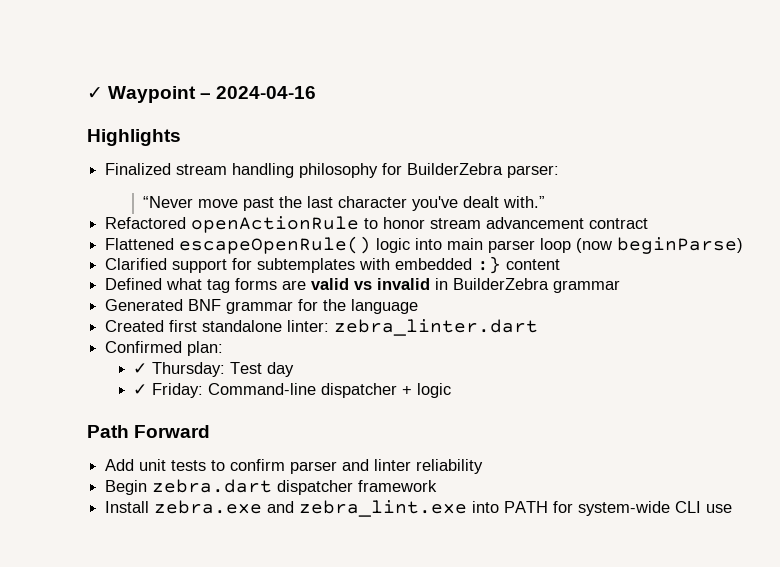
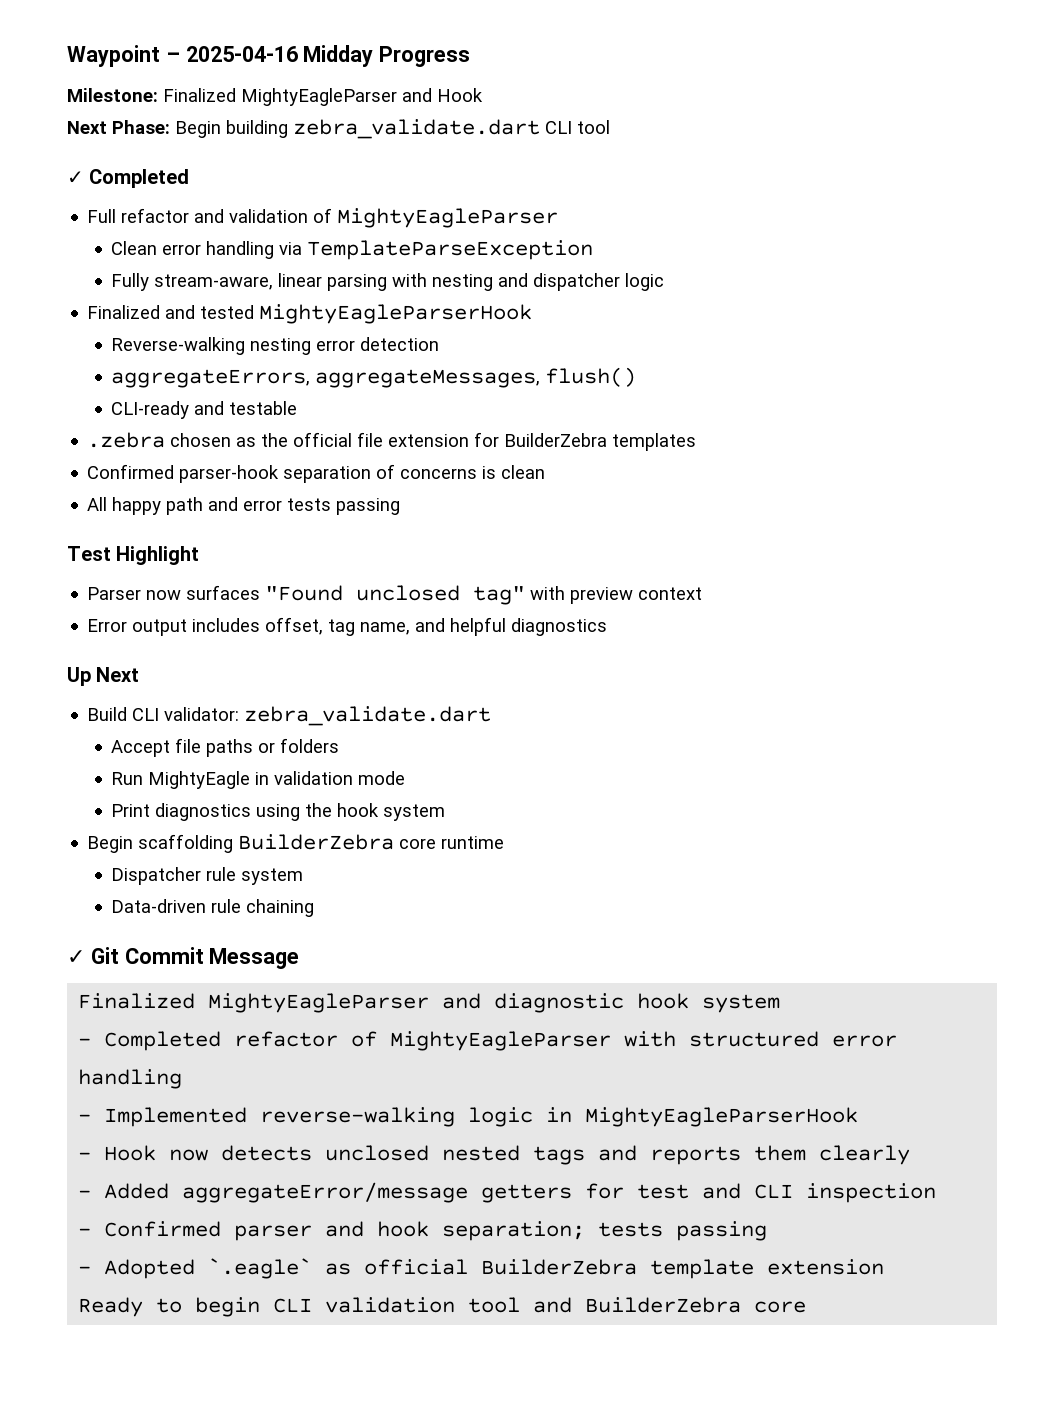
[87,87,103,99] ✓ -> (67, 56) none
[216,86,317,99] [87,129,181,146] [105,163,560,178] [143,196,546,211] [105,216,649,233] [105,236,744,254] [105,256,561,274] [105,278,621,293] [105,299,419,314] [105,319,539,336] [105,341,224,356] [133,362,295,377] [133,383,452,398] [87,425,211,438] [105,459,484,474] [105,479,438,495] [105,500,733,517] 2024-04-16 // Highlights // Finalized stream handling philosophy for BuilderZebra parser: // “Never move past the last character you've dealt with.” // Refactored openActionRule to honor stream advancement contract // Flattened escapeOpenRule() logic into main parser loop (now beginParse) // Clarified support for subtemplates with embedded :} content // Defined what tag forms are valid vs invalid in BuilderZebra grammar // Generated BNF grammar for the language // Created first standalone linter: zebra_linter.dart // Confirmed plan: // ✓ Thursday: Test day // ✓ Friday: Command-line dispatcher + logic // Path Forward // Add unit tests to confirm parser and linter reliability // Begin zebra.dart dispatcher framework // Install zebra.exe and zebra_lint.exe into PATH for system-wide CLI use -> [185,45,471,67] [67,88,483,106] [67,119,610,139] [67,169,190,188] [87,208,559,228] [111,240,594,260] [111,273,665,291] [87,304,533,324] [111,337,440,355] [111,367,637,388] [111,401,298,419] [87,432,697,451] [87,464,546,483] [87,497,401,515] [67,546,200,565] [87,585,703,605] [87,617,608,636] [67,667,140,686] [87,706,492,726] [111,738,340,757] [111,771,406,789] [111,803,446,821] [87,834,505,853] [111,867,304,885] [111,899,315,917] [67,947,300,969] [78,993,781,1013] [78,1031,898,1051] [78,1069,183,1089] [78,1107,859,1127] [78,1145,911,1165] [78,1182,937,1203] [78,1221,768,1241] [78,1258,885,1279] [78,1297,807,1317] 2025-04-16 Midday Progress // Milestone: Finalized MightyEagleParser and Hook // Next Phase: Begin building zebra_validate.dart CLI tool // ✓ Completed // Full refactor and validation of MightyEagleParser // Clean error handling via TemplateParseException // Fully stream-aware, linear parsing with nesting and dispatcher logic // Finalized and tested MightyEagleParserHook // Reverse-walking nesting error detection // aggregateErrors, aggregateMessages, flush() // CLI-ready and testable // .zebra chosen as the official file extension for BuilderZebra templates // Confirmed parser-hook separation of concerns is clean // All happy path and error tests passing // Test Highlight // Parser now surfaces "Found unclosed tag" with preview context // Error output includes offset, tag name, and helpful diagnostics // Up Next // Build CLI validator: zebra_validate.dart // Accept file paths or folders // Run MightyEagle in validation mode // Print diagnostics using the hook system // Begin scaffolding BuilderZebra core runtime // Dispatcher rule system // Data-driven rule chaining // ✓ Git Commit Message // Finalized MightyEagleParser and diagnostic hook system // - Completed refactor of MightyEagleParser with structured error handling // - Implemented reverse-walking logic in MightyEagleParserHook // - Hook now detects unclosed nested tags and reports them clearly // - Added aggregateError/message getters for test and CLI inspection // - Confirmed parser and hook separation; tests passing // - Adopted `.eagle` as official BuilderZebra template extension // Ready to begin CLI validation tool and BuilderZebra core

